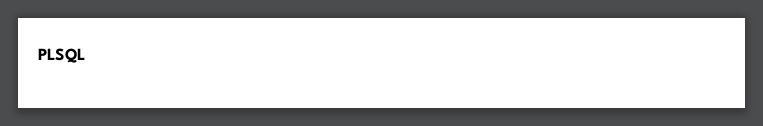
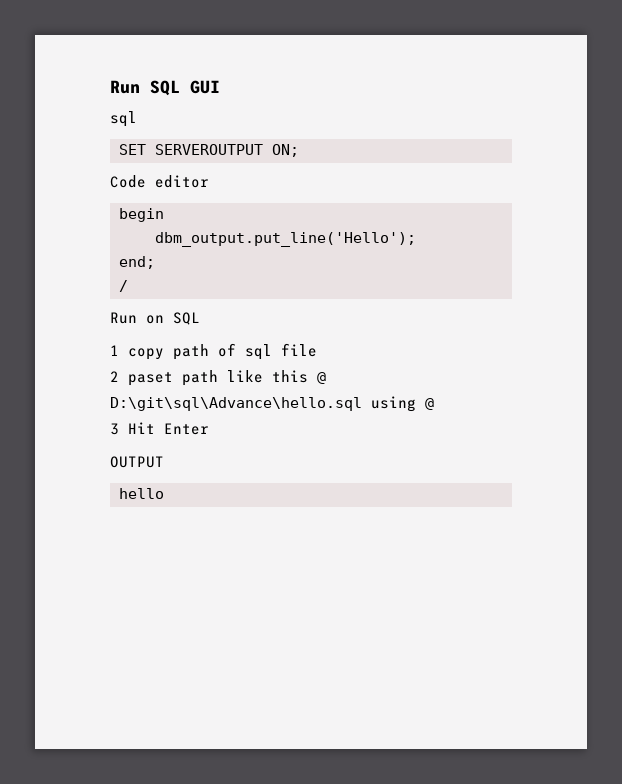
[38,48,85,63] PLSQL -> [110,80,220,96] [110,111,137,127] [119,144,299,157] [110,175,209,188] [119,208,164,222] [155,232,416,247] [119,256,155,269] [119,280,128,292] [110,312,200,325] [110,343,317,360] [110,370,326,386] [110,396,434,412] [110,422,209,435] [110,456,164,468] [119,488,164,499] Run SQL GUI // sql // SET SERVEROUTPUT ON; // Code editor // begin // dbm_output.put_line('Hello'); // end; // / // Run on SQL // 1 copy path of sql file // 2 paset path like this @ D:\git\sql\Advance\hello.sql using @ // 3 Hit Enter // OUTPUT // hello

